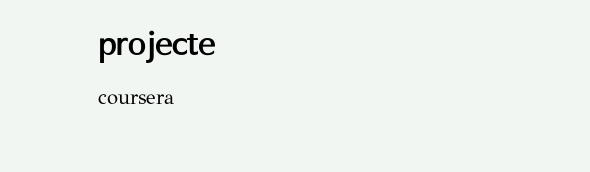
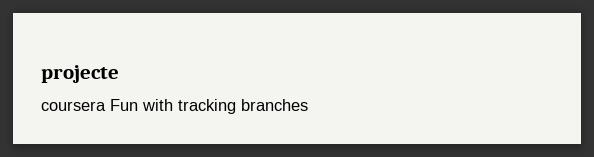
(174, 99) none -> [110,99,308,114] Fun with tracking branches

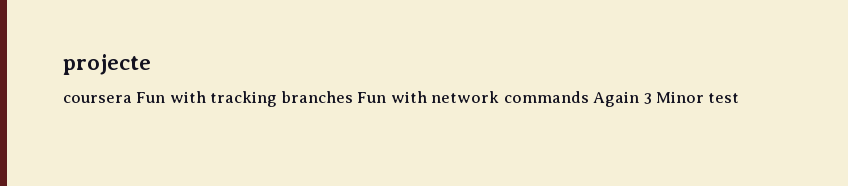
(308, 105) none -> [357,91,740,107] Fun with network commands Again 3 Minor test

